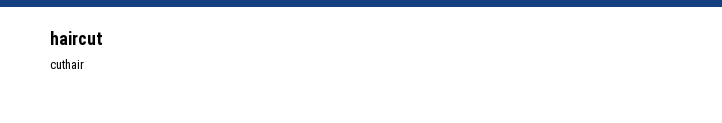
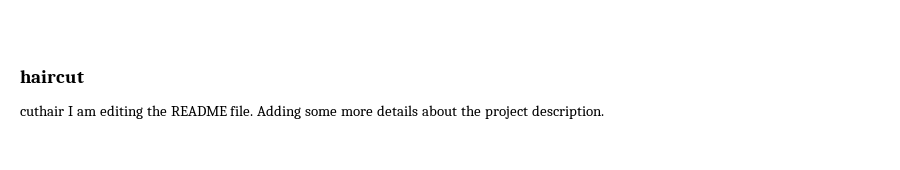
(84, 64) none -> [67,105,604,119] I am editing the README file. Adding some more details about the project description.

